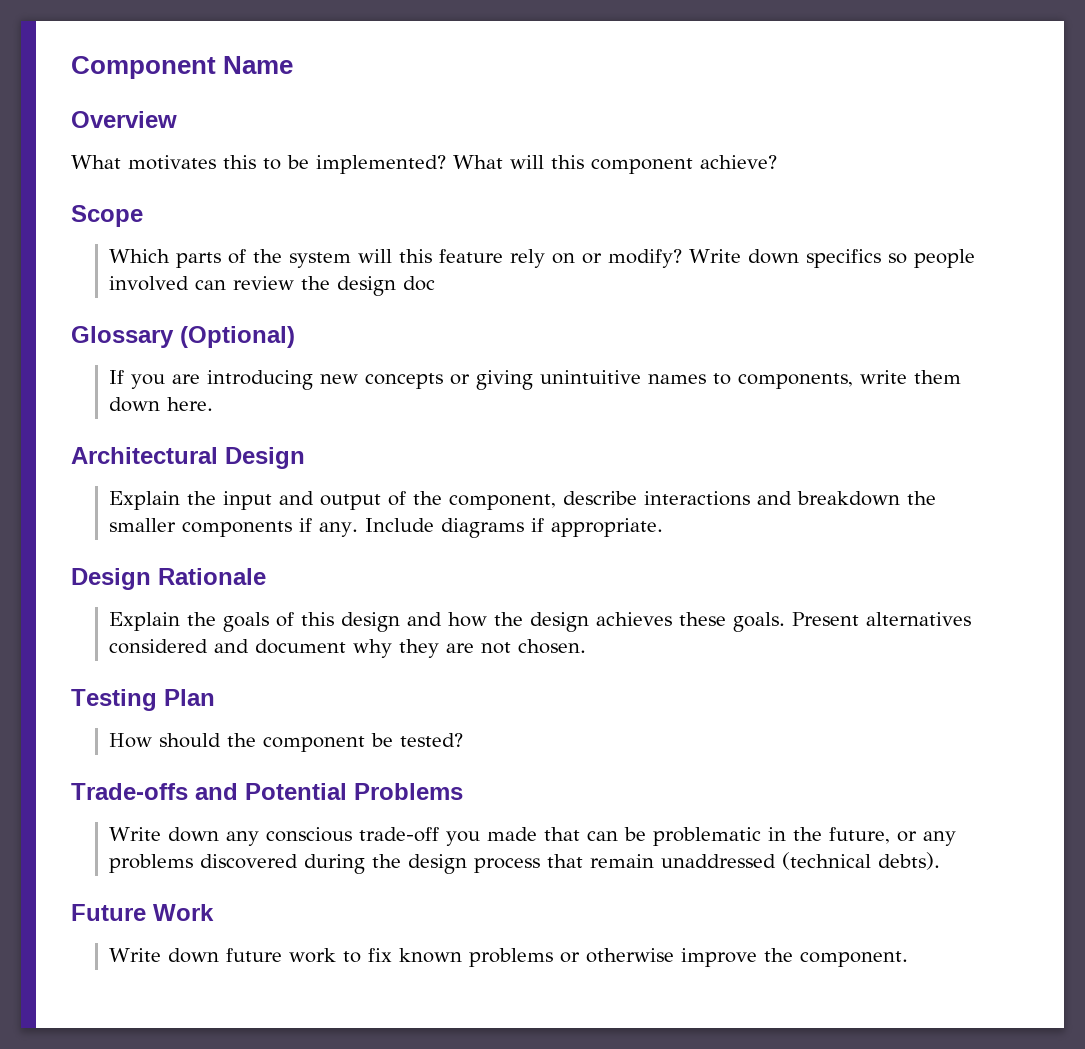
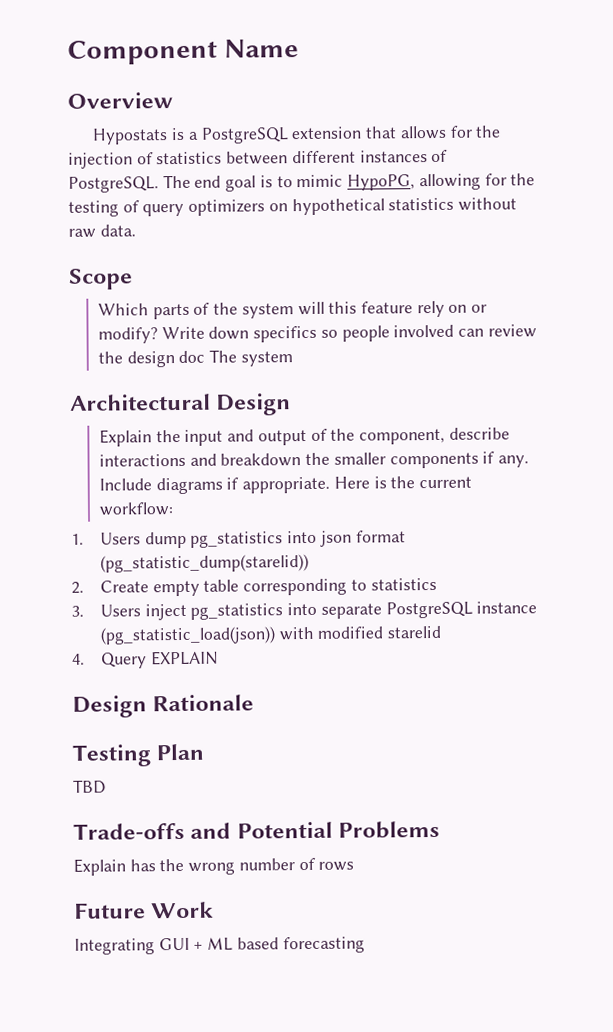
[71,155,777,174] What motivates this to be implemented? What will this component achieve? -> [92,125,502,145] [68,149,449,169] [68,173,536,193] [68,197,518,217] [68,224,136,238] Hypostats is a PostgreSQL extension that allows for the injection of statistics between different instances of PostgreSQL. The end goal is to mimic HypoPG, allowing for the testing of query optimizers on hypothetical statistics without raw data.
[71,326,295,348] [109,370,962,390] [109,397,214,412] // Glossary (Optional) // If you are introducing new concepts or giving unintuitive names to components, write them down here. -> [209,349,293,367] The system
[71,568,266,590] [109,612,972,632] [109,639,587,658] [71,689,215,711] [109,733,464,752] [71,783,463,800] [109,827,957,846] [109,852,941,874] [71,904,214,921] [109,948,909,967] // Design Rationale // Explain the goals of this design and how the design achieves these goals. Present alternatives considered and document why they are not chosen. // Testing Plan // How should the component be tested? // Trade-offs and Potential Problems // Write down any conscious trade-off you made that can be problematic in the future, or any problems discovered during the design process that remain unaddressed (technical debts). // Future Work // Write down future work to fix known problems or otherwise improve the component. -> [333,476,473,489] [98,502,173,516] [71,530,406,549] [99,553,309,573] [71,577,437,597] [71,601,538,621] [99,625,442,645] [72,650,219,669] [72,694,255,718] [72,743,205,767] [73,779,106,794] [73,820,441,840] [73,857,355,876] [74,901,215,919] [74,936,365,955] Here is the current workflow: // 1. Users dump pg_statistics into json format (pg_statistic_dump(starelid)) // 2. Create empty table corresponding to statistics // 3. Users inject pg_statistics into separate PostgreSQL instance (pg_statistic_load(json)) with modified starelid // 4. Query EXPLAIN // Design Rationale // Testing Plan // TBD // Trade-offs and Potential Problems // Explain has the wrong number of rows // Future Work // Integrating GUI + ML based forecasting

